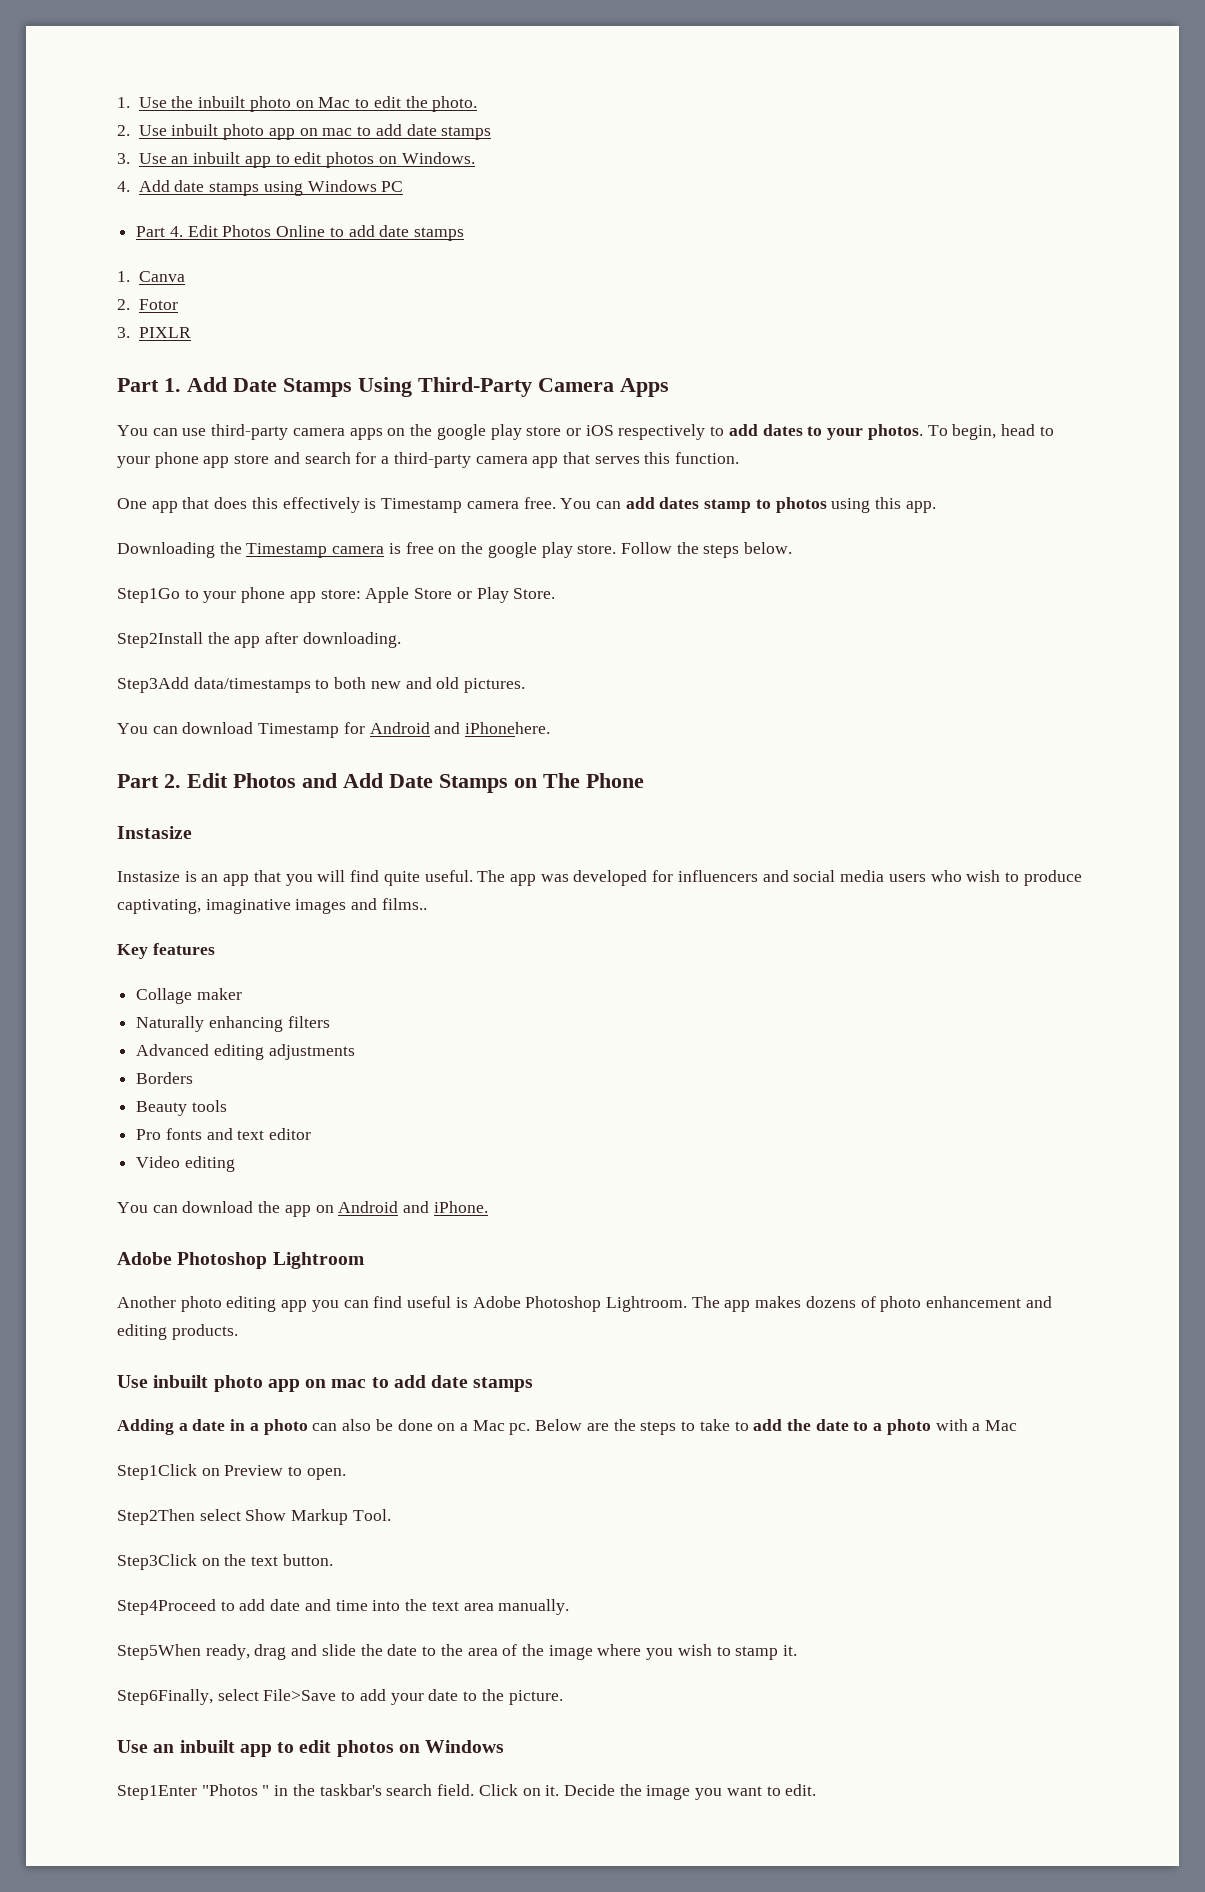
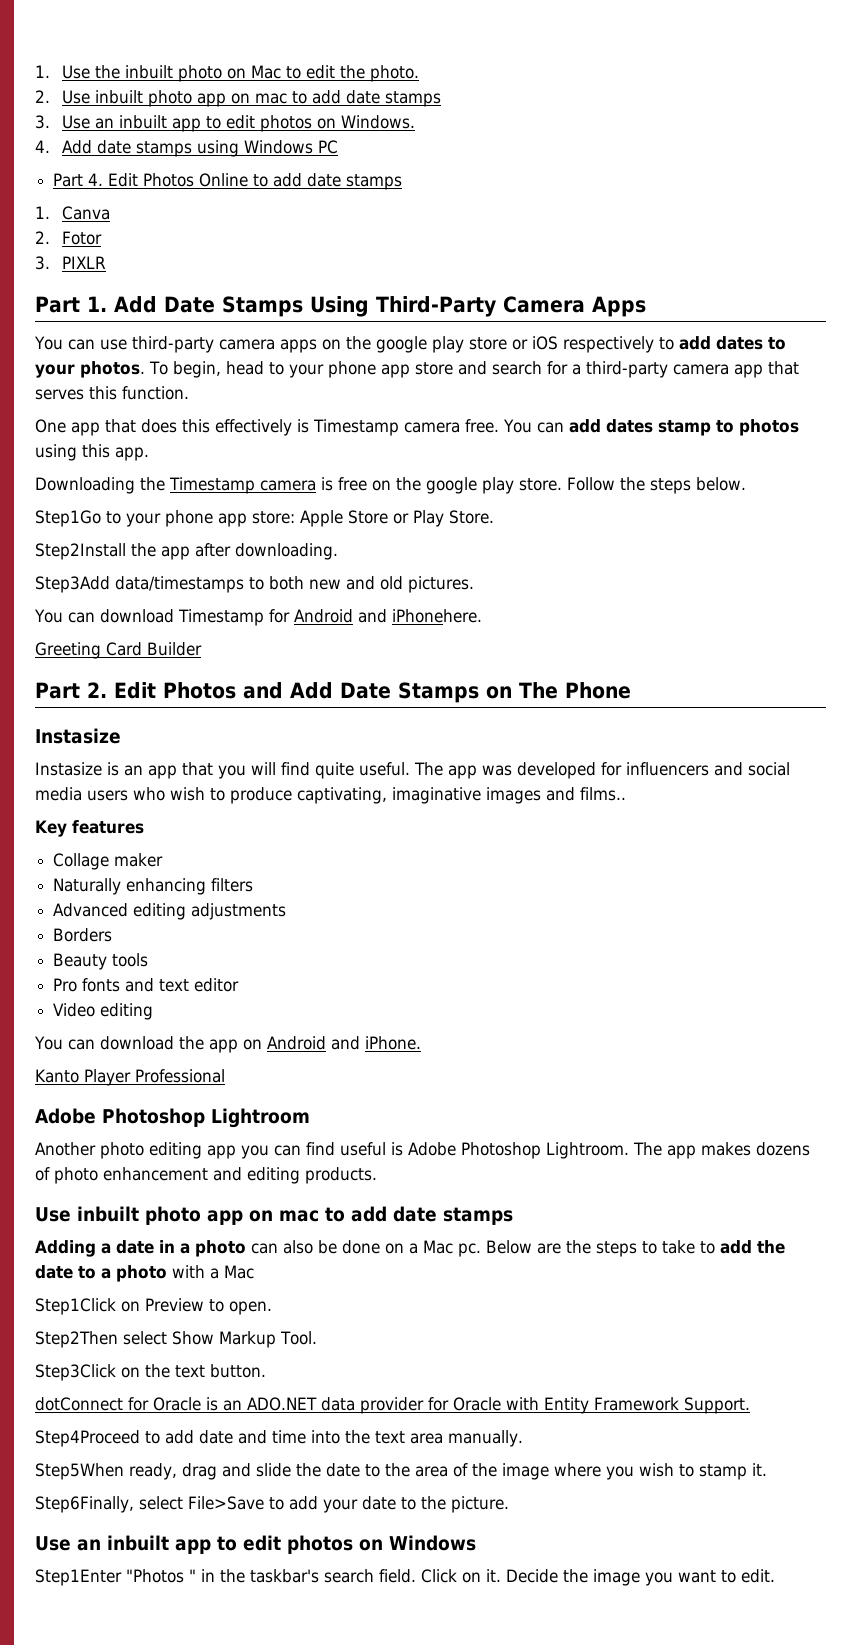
(551, 728) none -> [35,642,202,659] // Greeting Card Builder
(488, 1207) none -> [35,1069,225,1086] // Kanto Player Professional
(333, 1560) none -> [35,1397,750,1414] // dotConnect for Oracle is an ADO.NET data provider for Oracle with Entity Framework Support.

